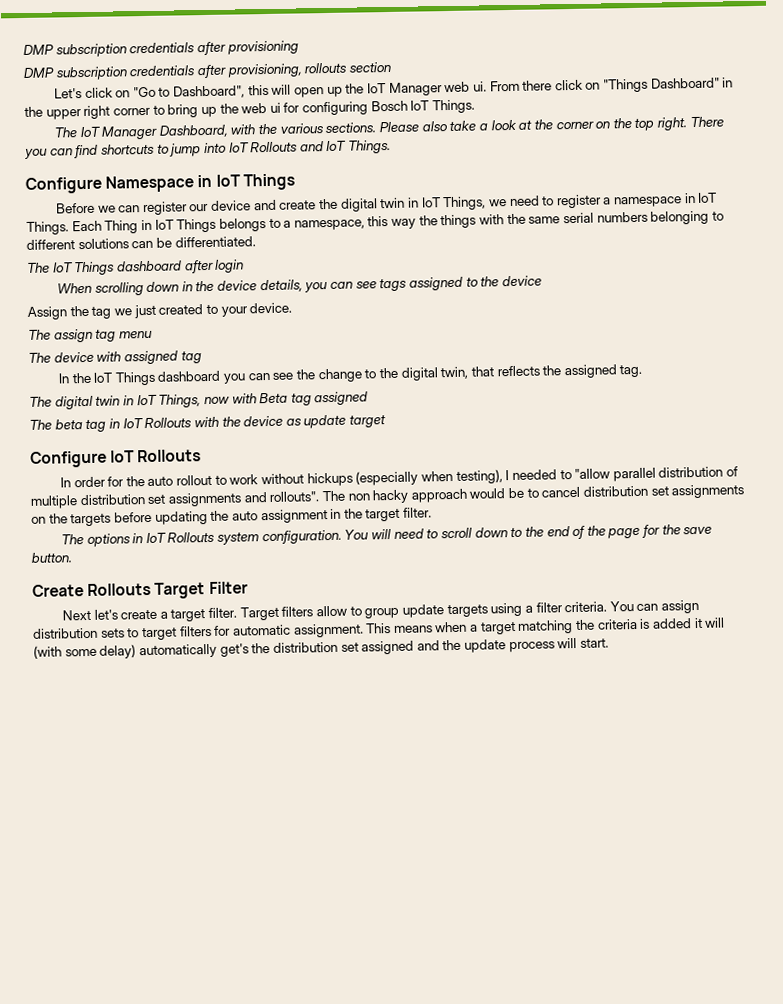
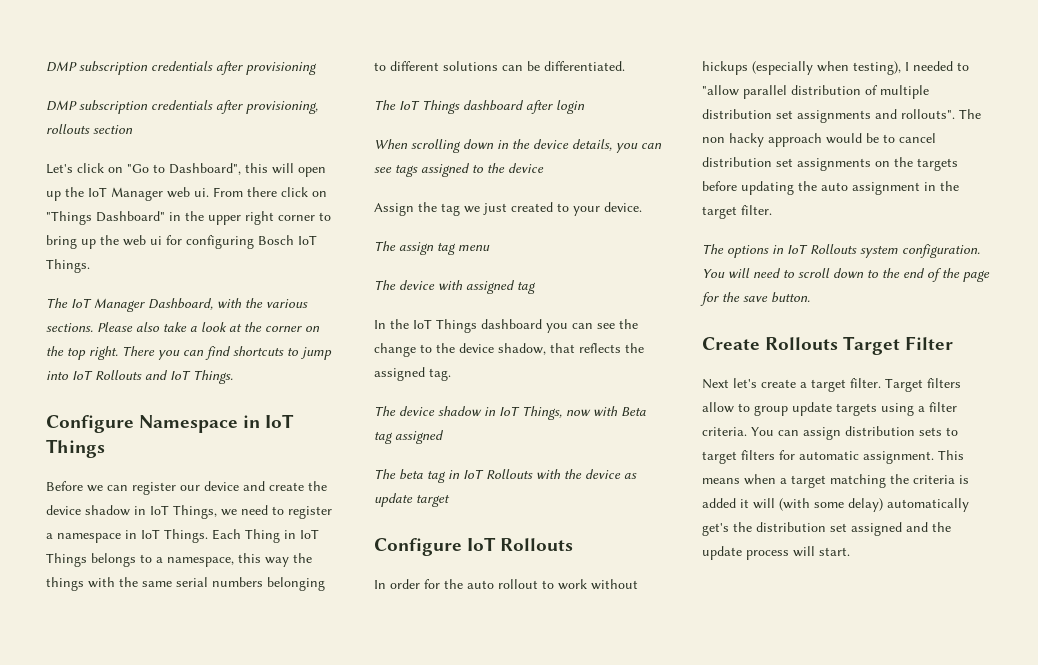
[340,197,406,212] digital twin -> [46,505,130,516] device shadow
[400,366,469,381] digital twin, -> [459,343,546,355] device shadow,
[54,395,121,410] digital twin -> [399,406,482,416] device shadow

